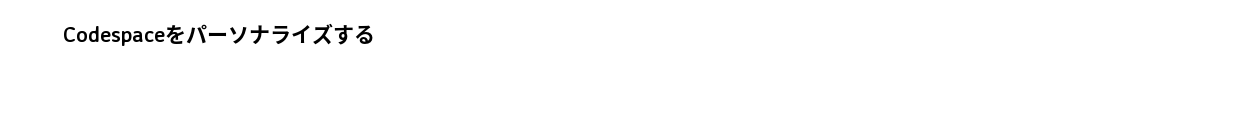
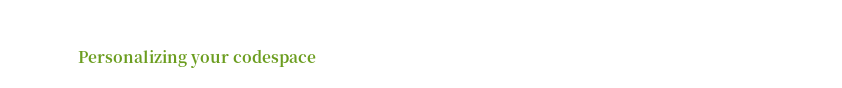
[63,23,375,46] Codespaceをパーソナライズする -> [78,49,317,68] Personalizing your codespace

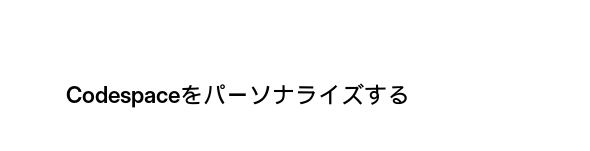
[78,49,317,68] Personalizing your codespace -> [66,83,410,108] Codespaceをパーソナライズする

